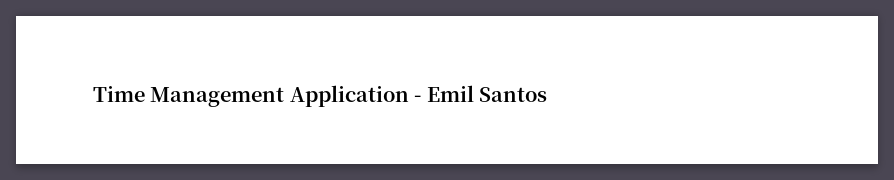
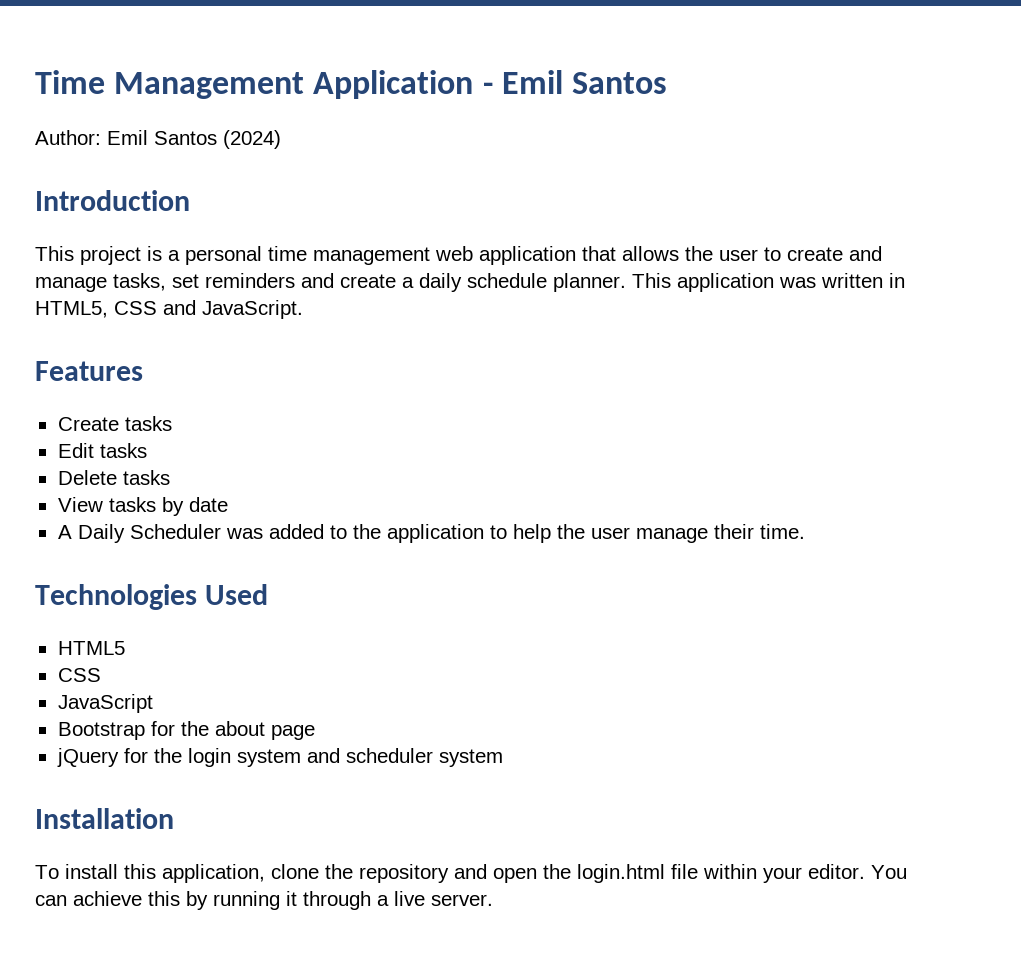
(547, 94) none -> [35,130,281,149] [35,190,190,211] [35,246,882,265] [35,273,905,292] [35,300,303,319] [35,361,143,381] [57,416,172,431] [57,443,147,458] [57,470,170,485] [57,497,228,516] [57,524,805,543] [35,584,268,610] [57,641,125,655] [57,668,101,682] [57,694,153,713] [57,721,315,740] [56,748,503,767] [35,808,174,829] [35,864,907,883] [35,891,493,910] // Author: Emil Santos (2024) // Introduction // This project is a personal time management web application that allows the user to create and manage tasks, set reminders and create a daily schedule planner. This application was written in HTML5, CSS and JavaScript. // Features // Create tasks // Edit tasks // Delete tasks // View tasks by date // A Daily Scheduler was added to the application to help the user manage their time. // Technologies Used // HTML5 // CSS // JavaScript // Bootstrap for the about page // jQuery for the login system and scheduler system // Installation // To install this application, clone the repository and open the login.html file within your editor. You can achieve this by running it through a live server.

